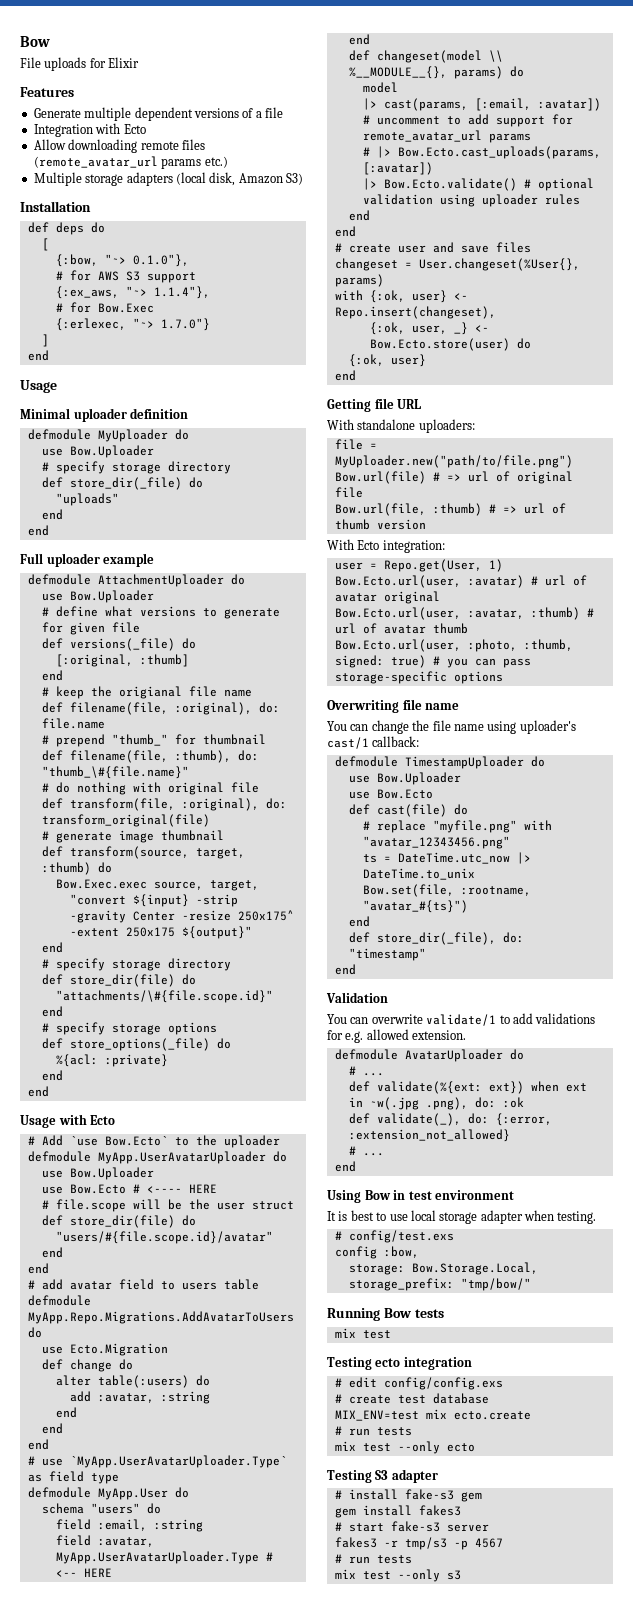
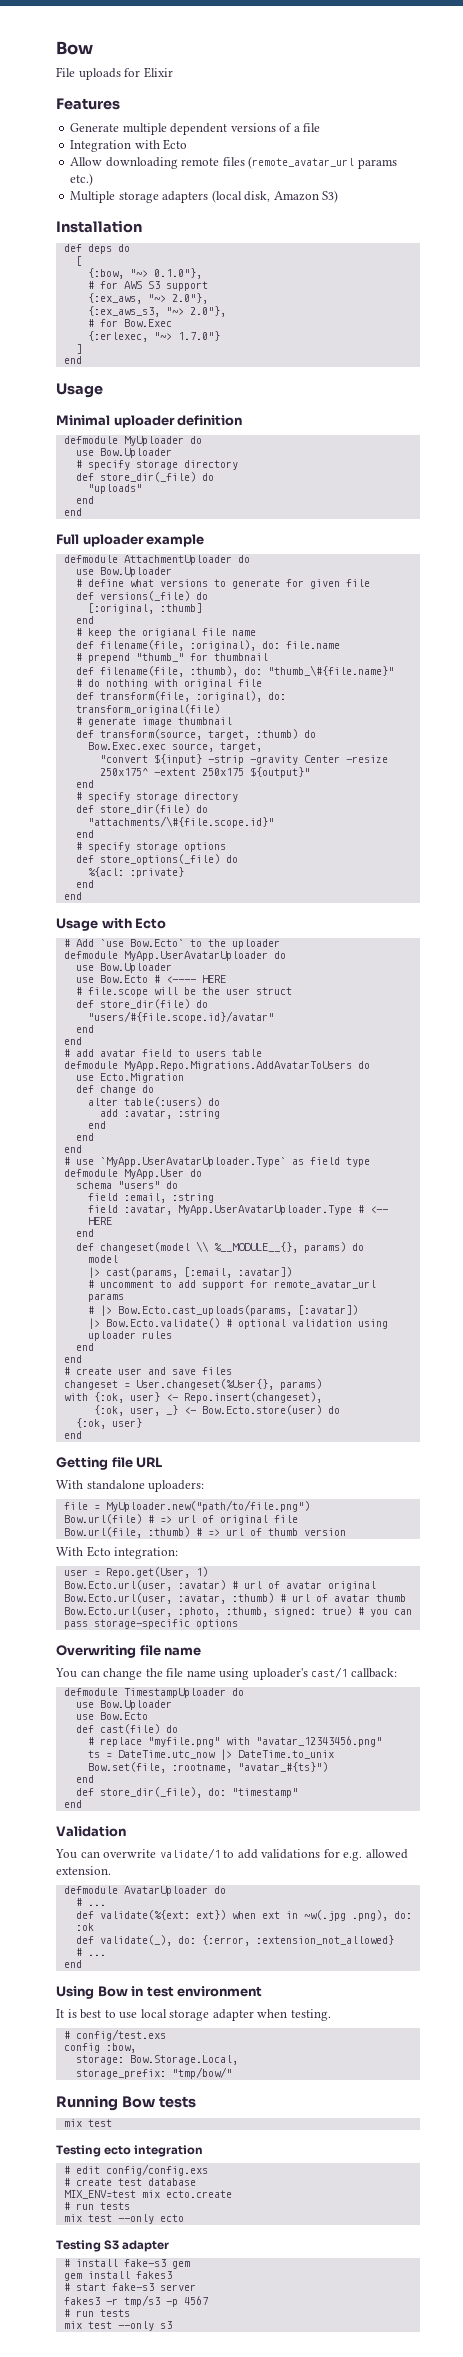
[153,286,210,299] 1.1.4"}, -> [171,293,208,304] [87,306,226,317] 2.0"}, // {:ex_aws_s3, "~> 2.0"},

